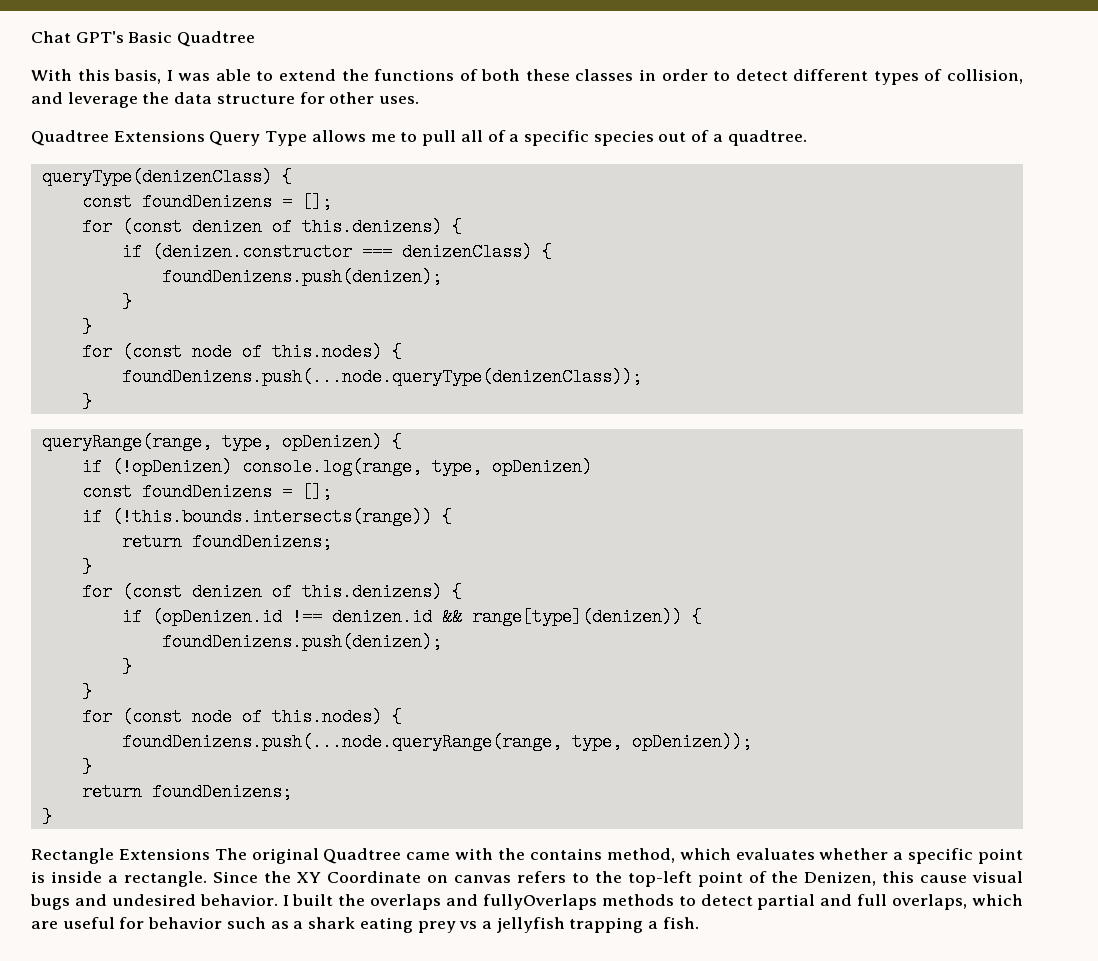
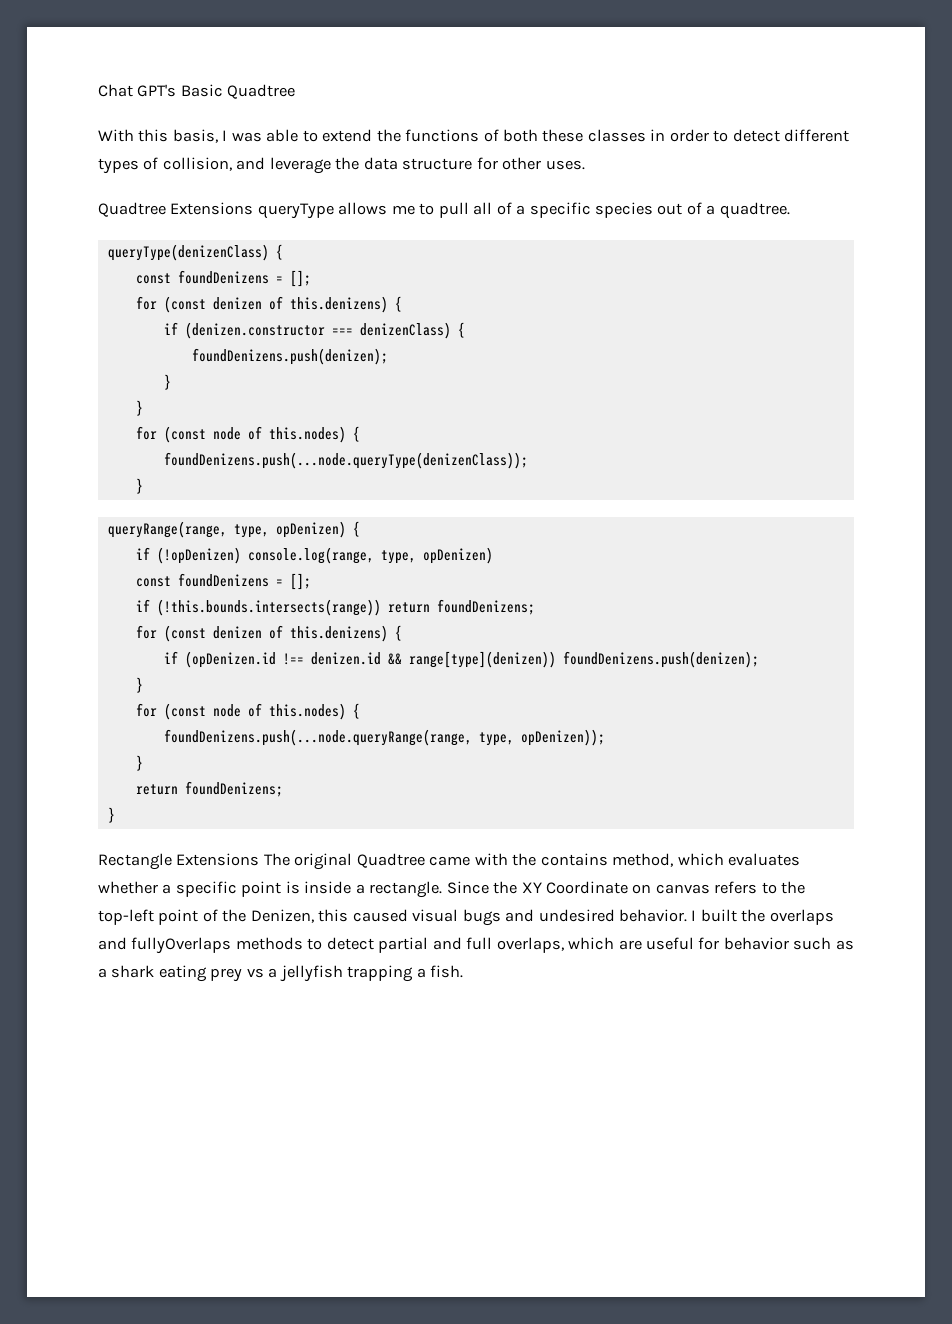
[209,131,308,146] Query Type -> [257,203,334,219] queryType
[441,508,452,526] [121,533,332,551] [81,558,92,576] { // return foundDenizens; // } -> [387,599,535,615] return foundDenizens;
[691,608,702,626] [161,633,442,651] [121,658,132,676] [81,683,92,701] { // foundDenizens.push(denizen); // } // } -> [562,651,759,668] [135,677,143,693] foundDenizens.push(denizen); // }
[920,875,968,883] cause -> [352,909,408,922] caused

